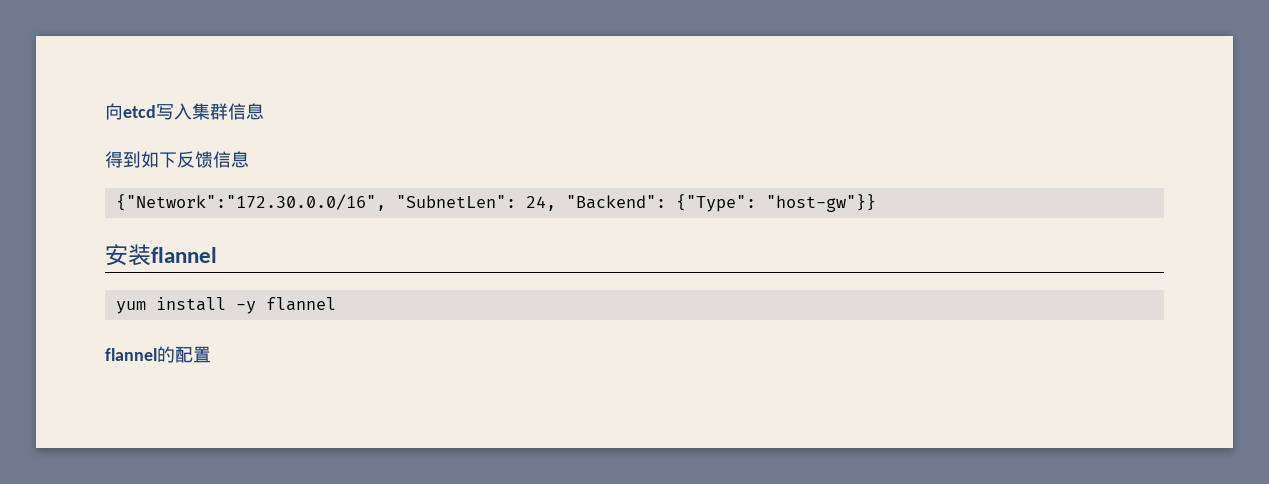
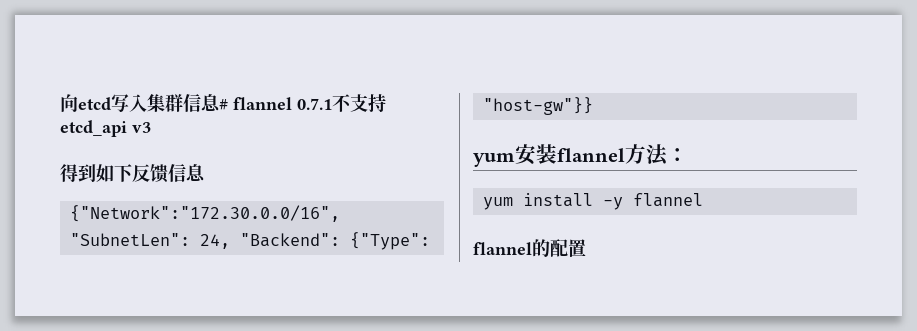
(264, 111) none -> [219,94,386,112] [60,120,151,137] # flannel 0.7.1不支持etcd_api v3
(876, 203) none -> [473,153,515,167] yum
(217, 255) none -> [625,144,688,166] 方法：

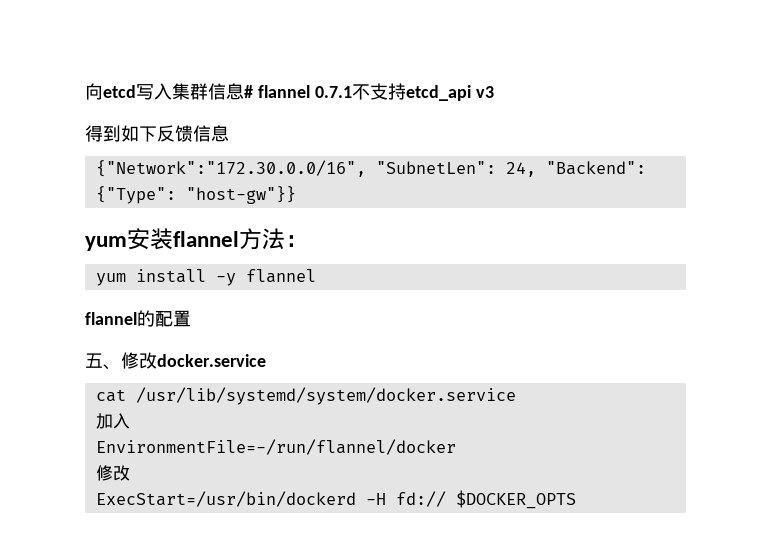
(586, 248) none -> [85,352,266,370] [95,387,516,405] [95,413,130,429] [95,439,456,455] [95,465,130,481] [95,490,576,509] // 五、修改docker.service // cat /usr/lib/systemd/system/docker.service // 加入 // EnvironmentFile=-/run/flannel/docker // 修改 // ExecStart=/usr/bin/dockerd -H fd:// $DOCKER_OPTS

